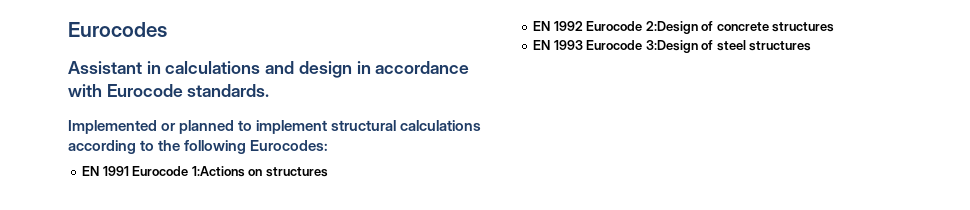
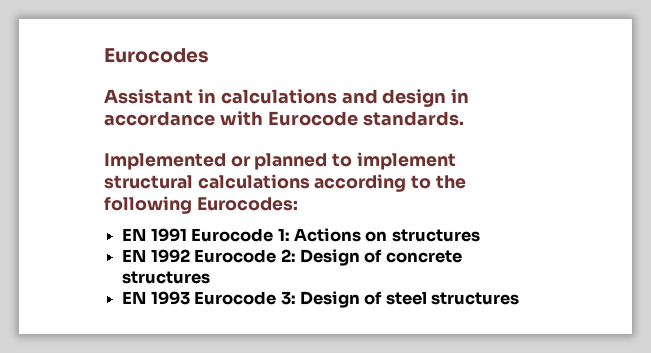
[191,166,245,177] 1:Actions -> [277,228,361,242] 1: Actions
[645,21,698,34] 2:Design -> [280,249,360,266] 2: Design
[645,40,698,53] 3:Design -> [280,291,360,308] 3: Design

